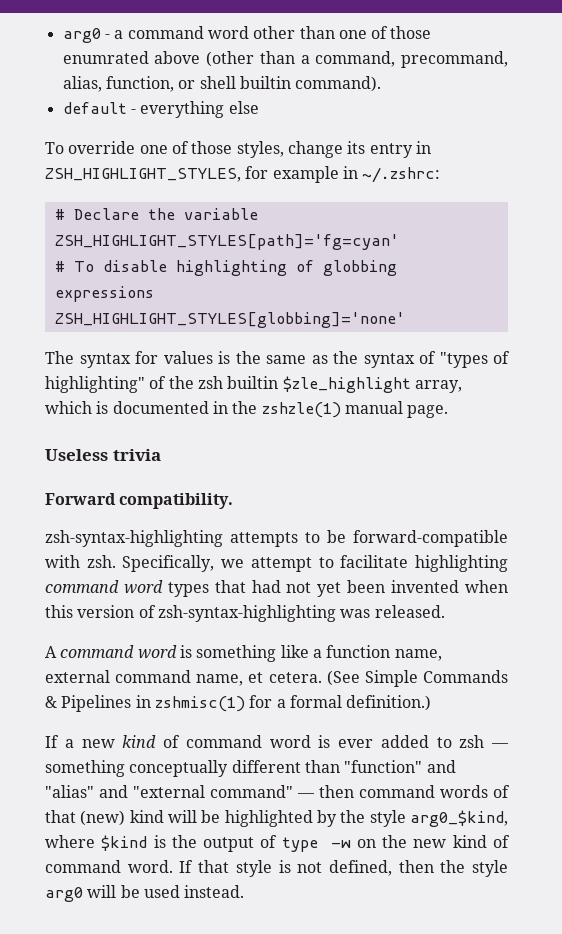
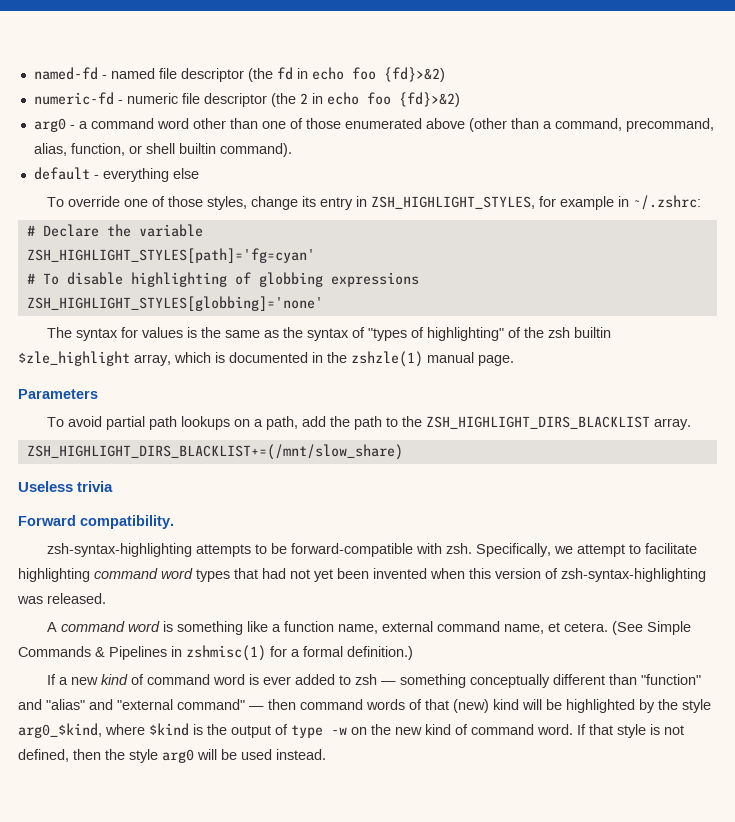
(62, 35) none -> [33,67,445,82] [33,92,460,107] named-fd - named file descriptor (the fd in echo foo {fd}>&2) // numeric-fd - numeric file descriptor (the 2 in echo foo {fd}>&2) //
[62,51,149,64] enumrated -> [344,118,422,129] enumerated
(449, 411) none -> [18,389,98,399] [47,416,692,430] [26,444,403,460] // Parameters // To avoid partial path lookups on a path, add the path to the ZSH_HIGHLIGHT_DIRS_BLACKLIST array. // ZSH_HIGHLIGHT_DIRS_BLACKLIST+=(/mnt/slow_share)

